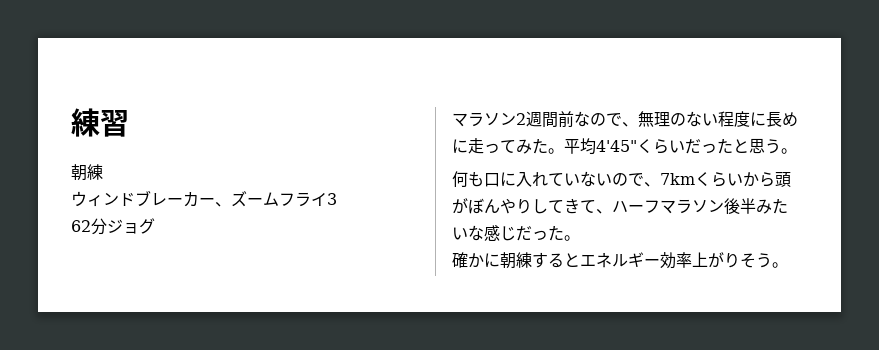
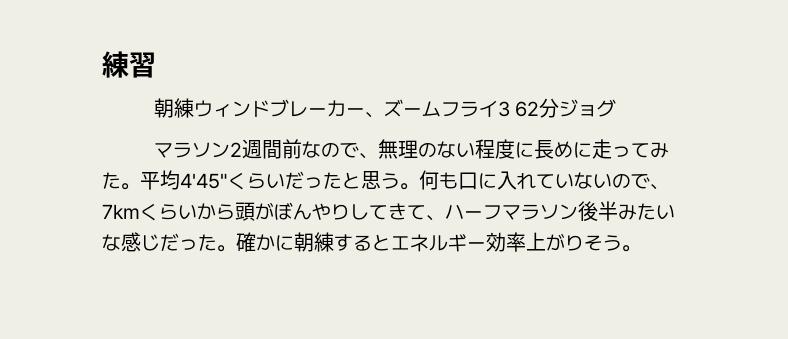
(103, 172) // -> (194, 108) none
(337, 199) // -> (510, 109) none
(797, 151) // -> (419, 186) none
(580, 238) // -> (236, 248) none

